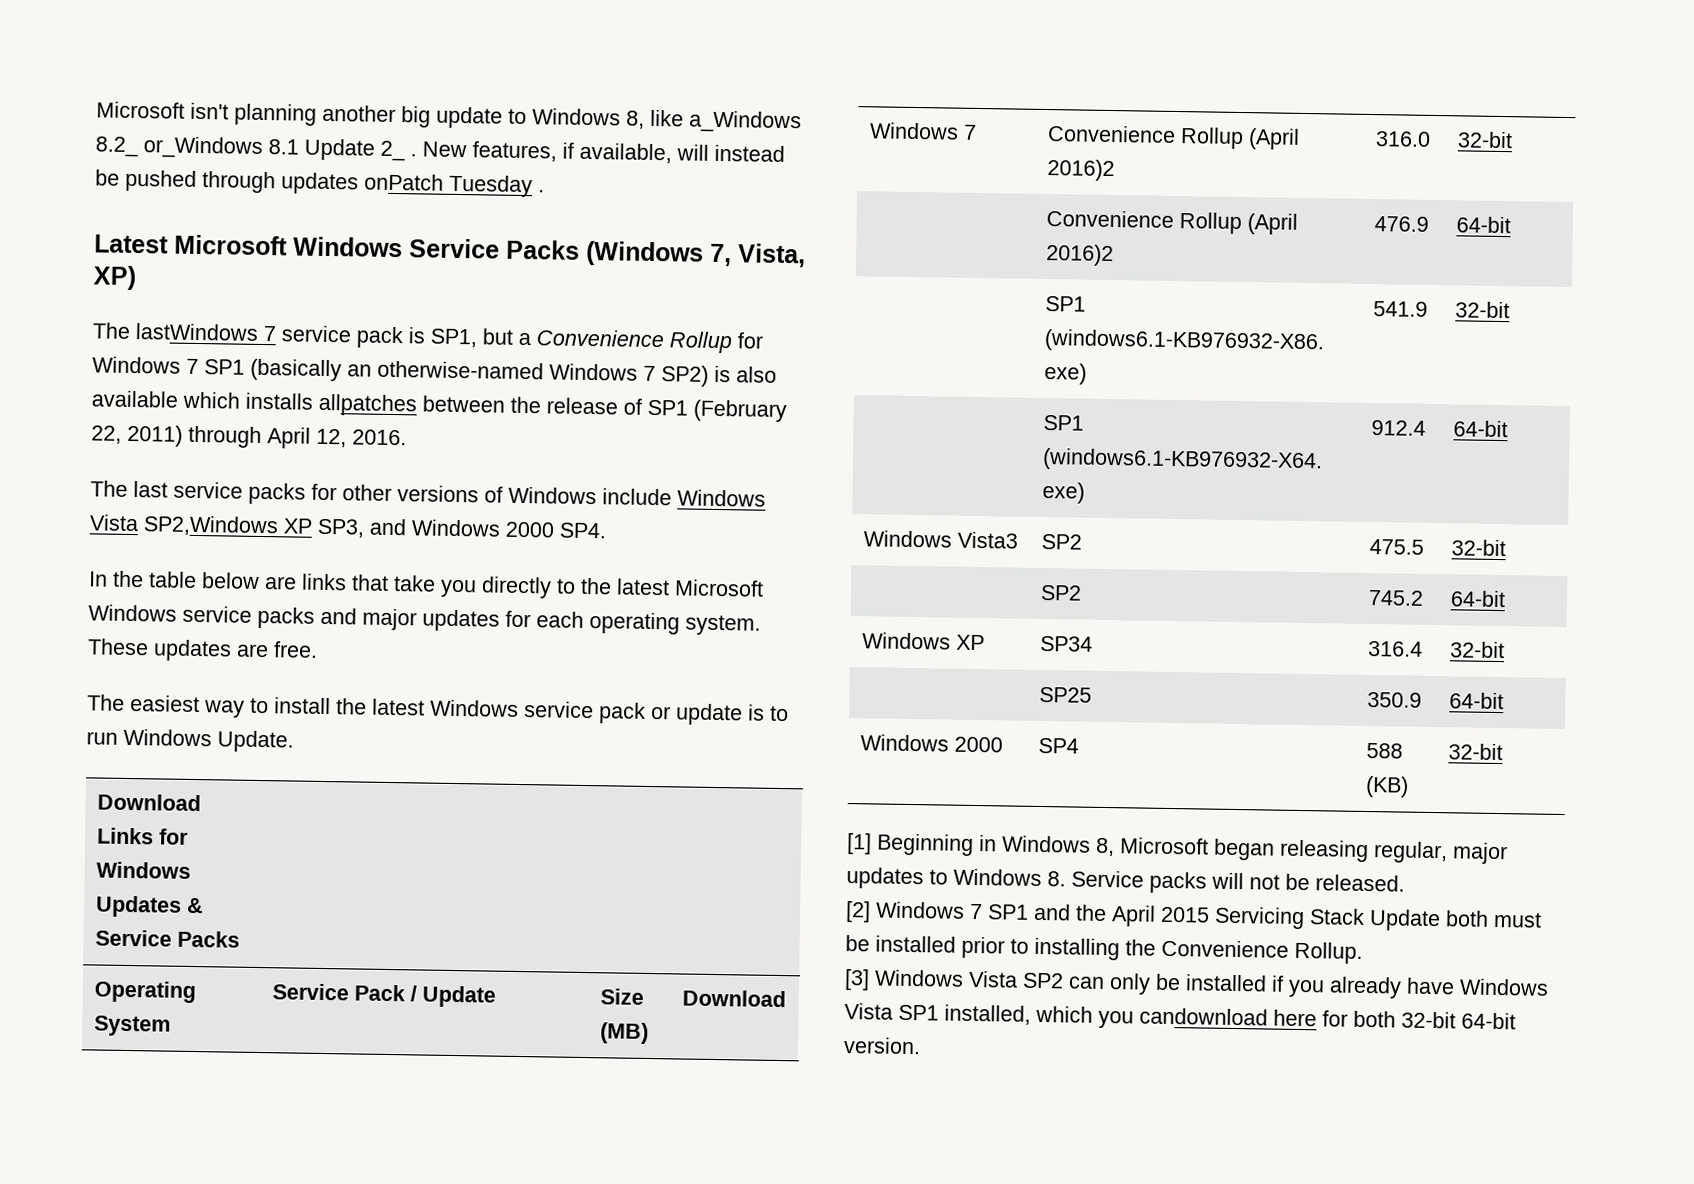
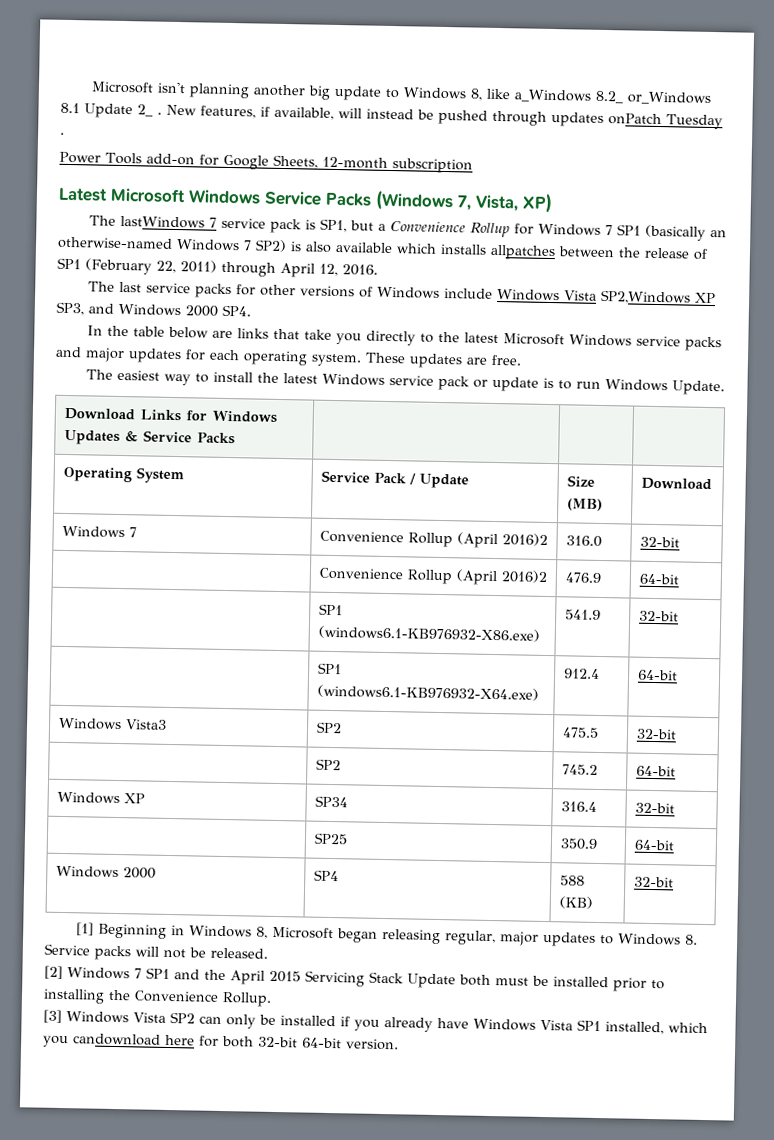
(545, 191) none -> [59,151,473,174] // Power Tools add-on for Google Sheets, 12-month subscription

